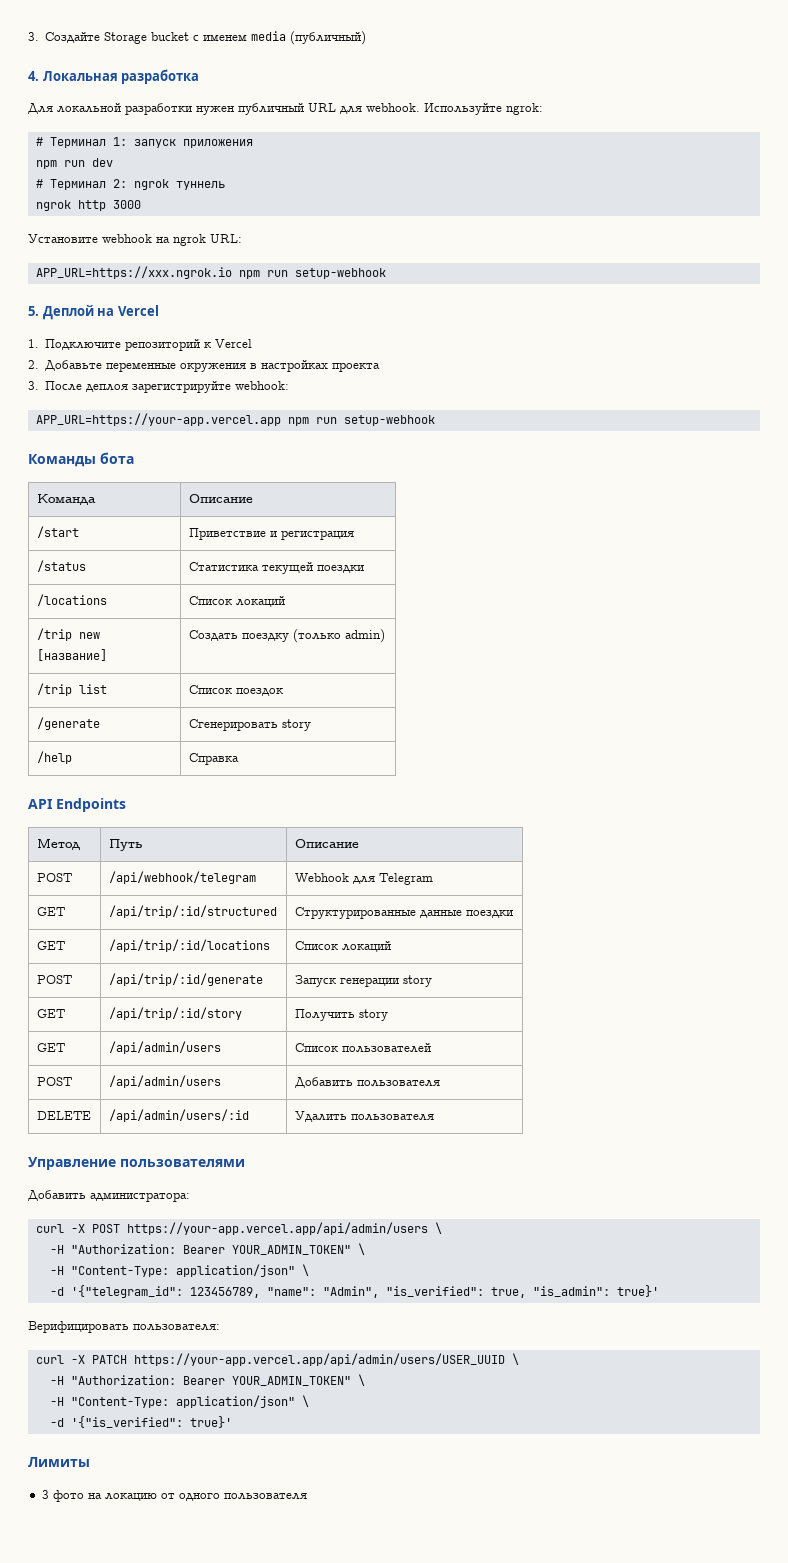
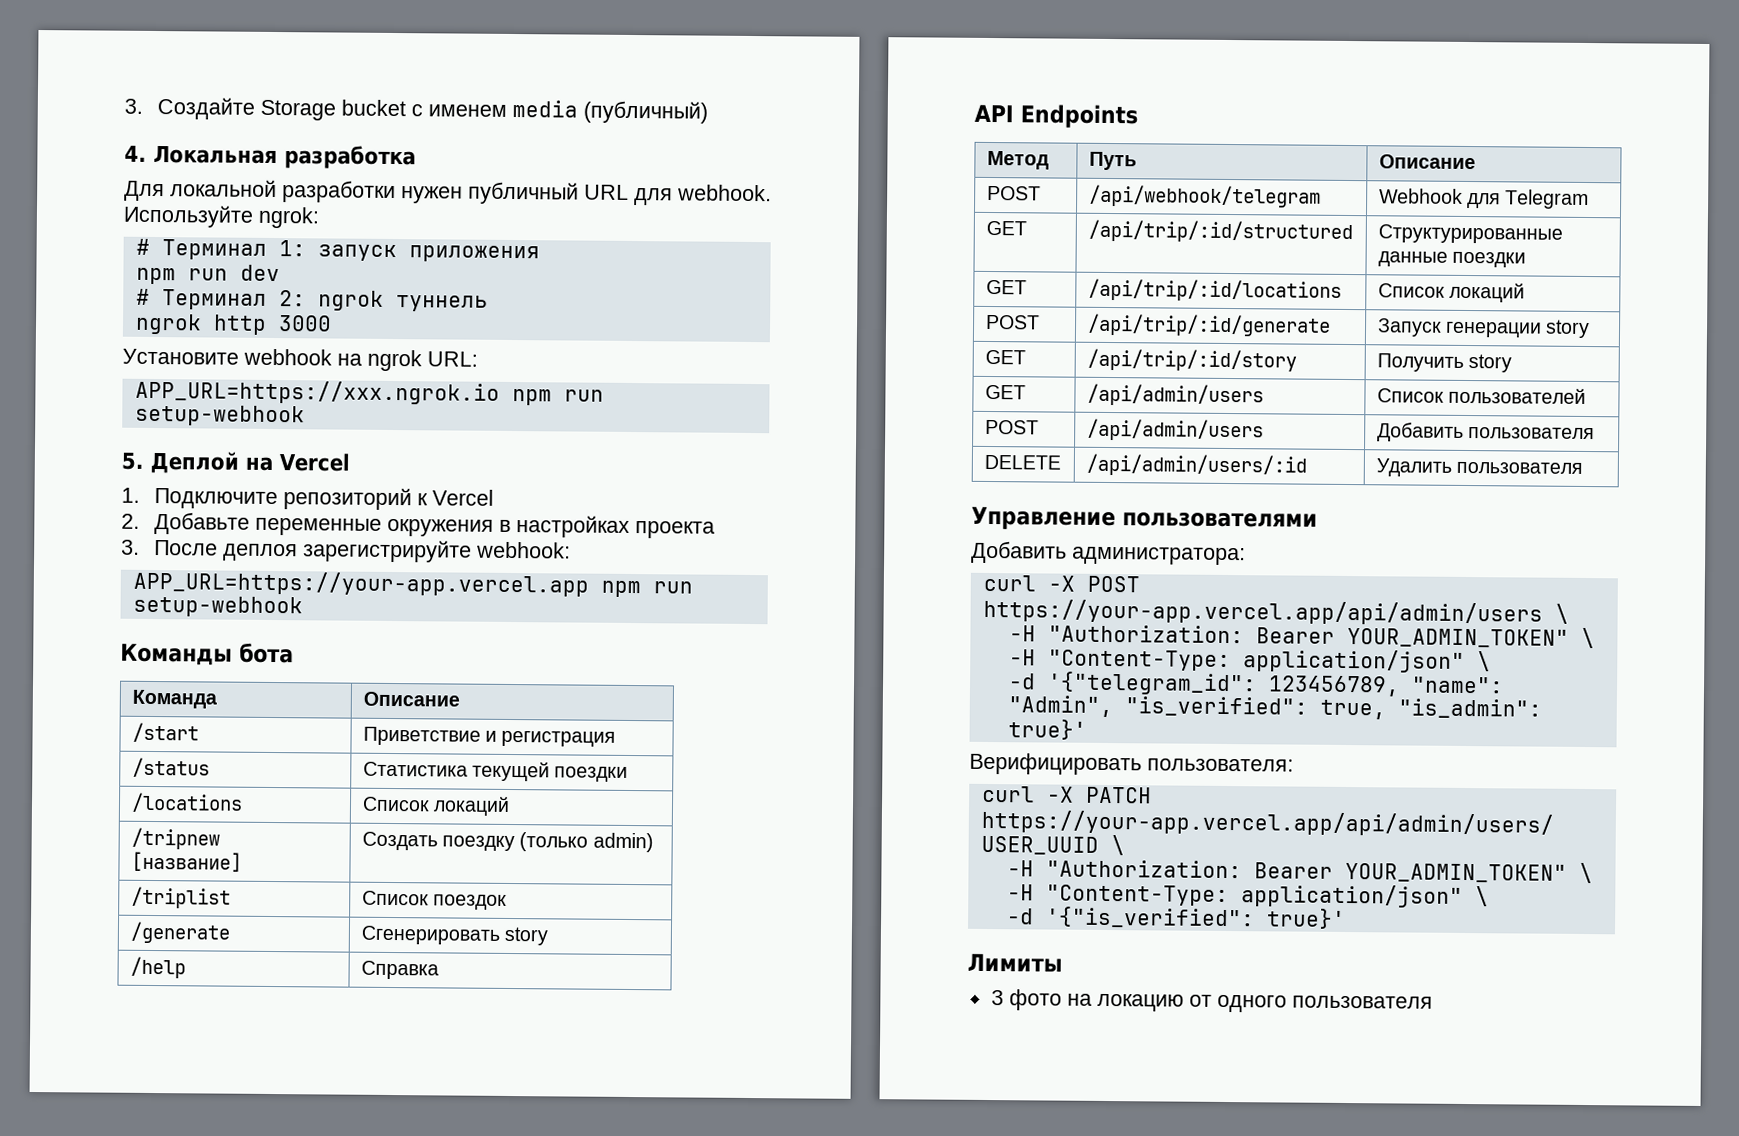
[36,628,100,641] /trip new -> [130,827,220,850] /tripnew
[36,683,107,696] /trip list -> [130,886,231,909] /triplist

